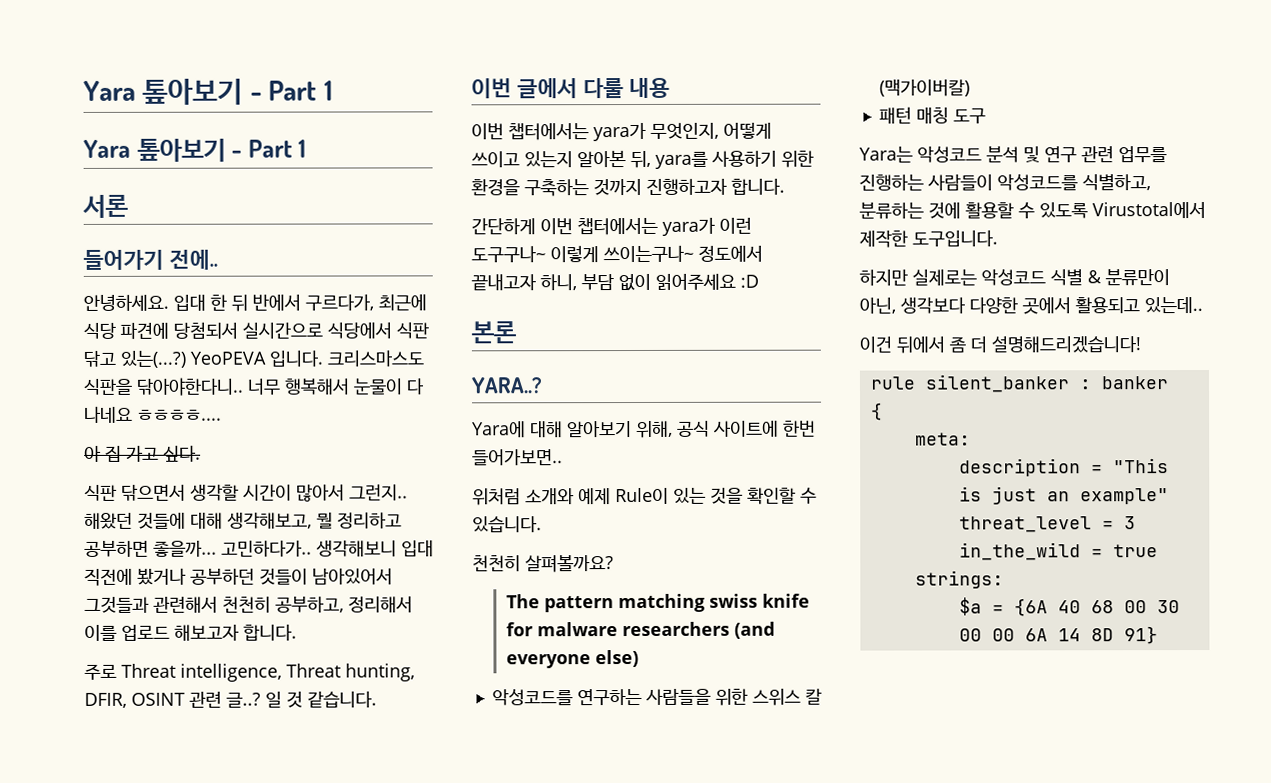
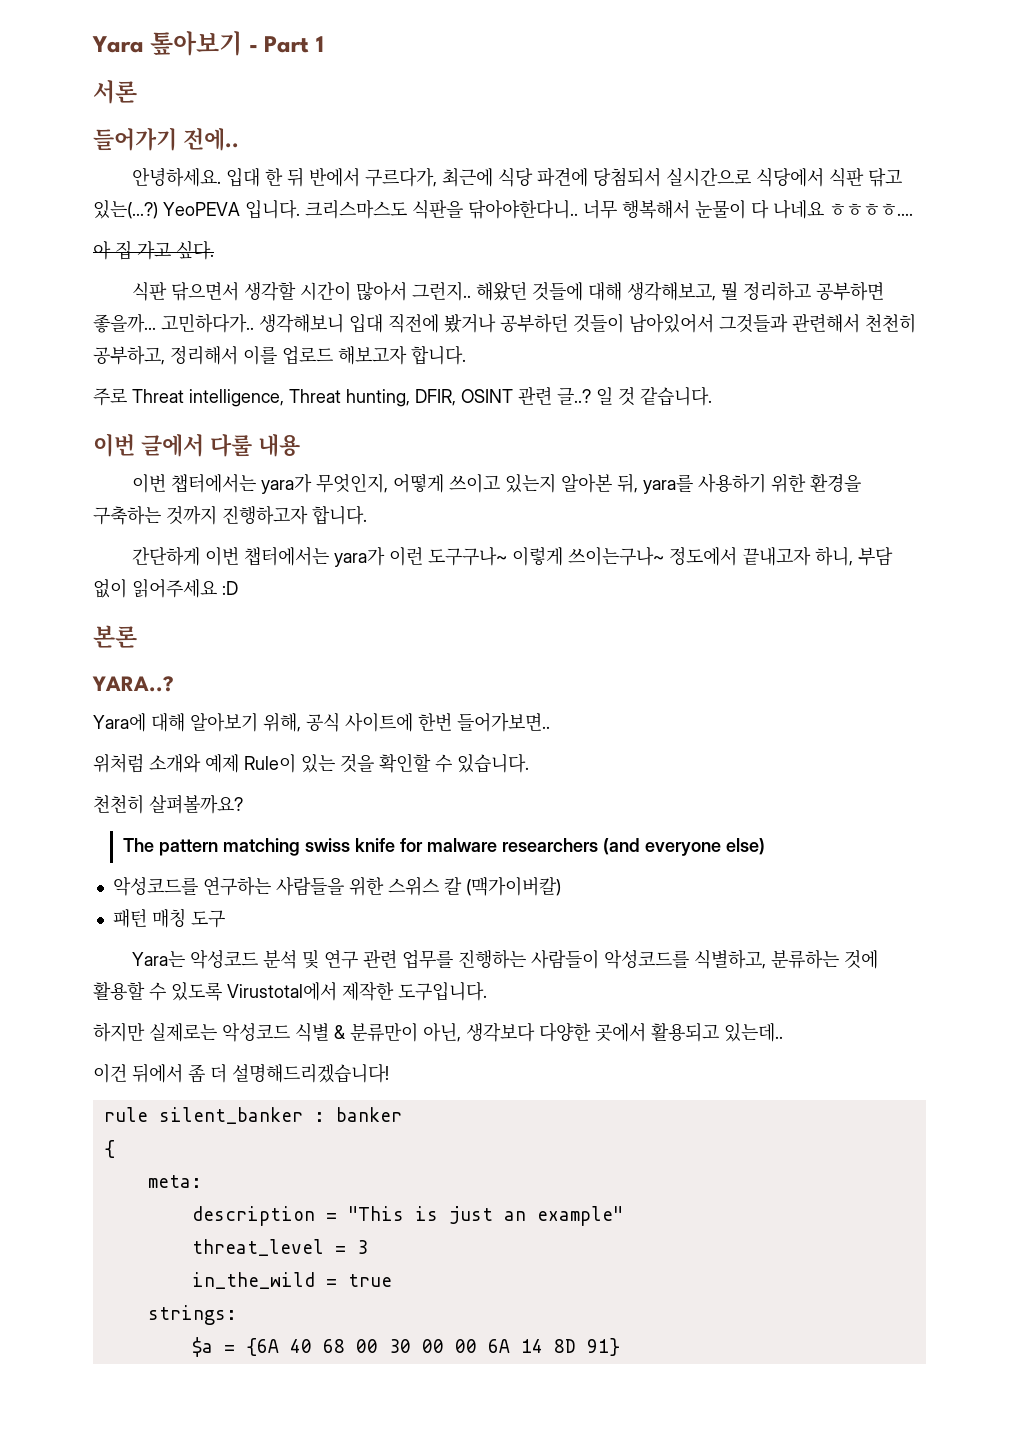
[83,78,333,105] [83,138,307,162] Yara 톺아보기 - Part 1 // Yara 톺아보기 - Part 1 -> [92,31,324,56] Yara 톺아보기 - Part 1

